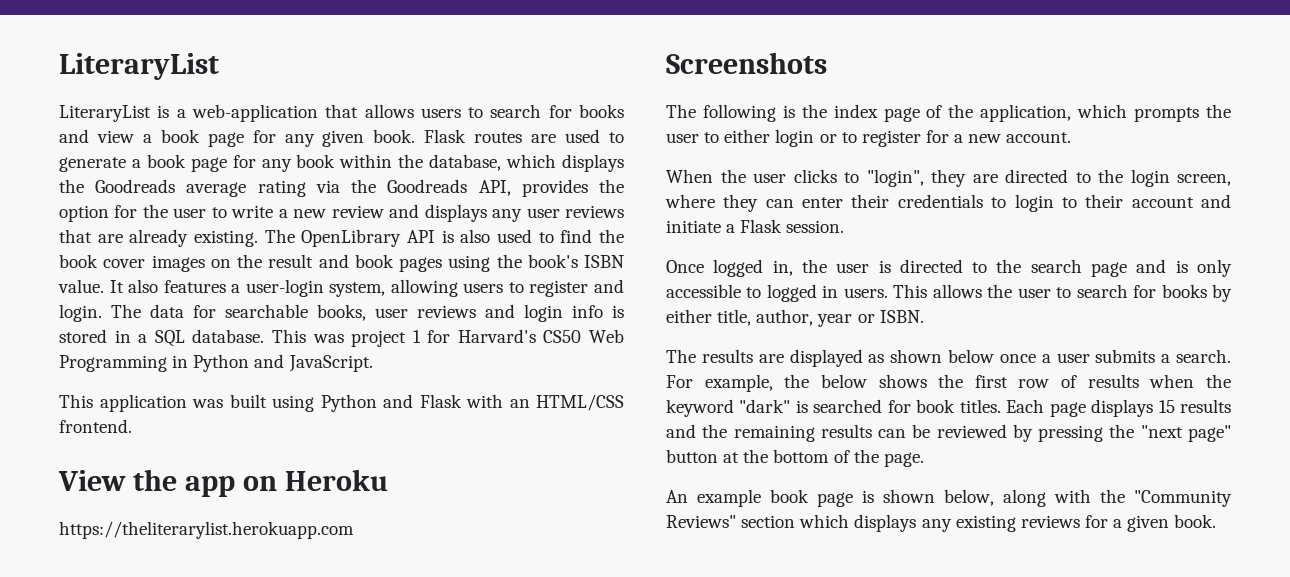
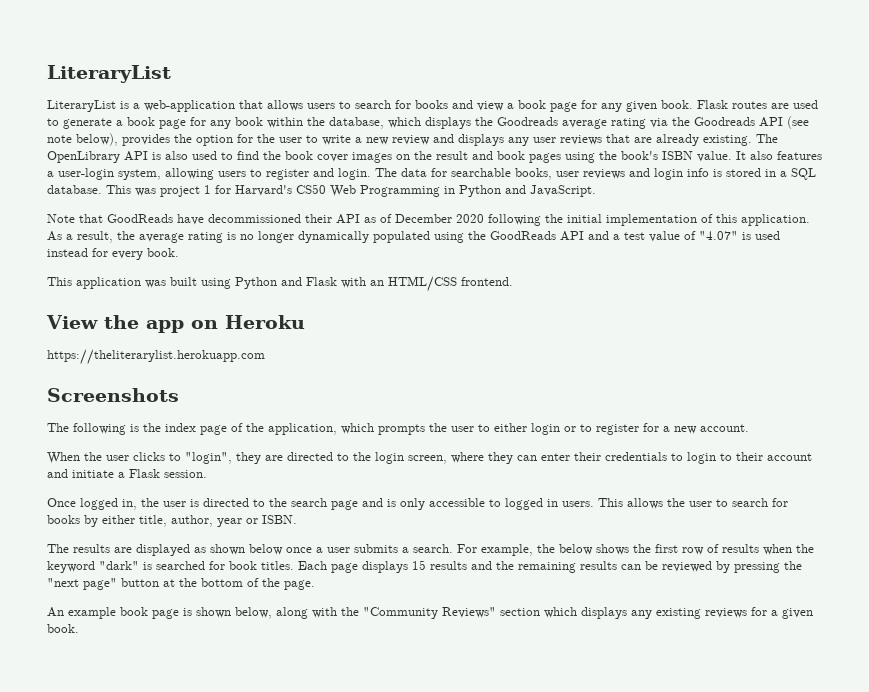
[478,180,511,196] API, -> [759,116,809,129] [47,133,118,146] API (see note below),
(373, 363) none -> [47,214,810,226] [47,231,780,243] [47,248,179,260] // Note that GoodReads have decommissioned their API as of December 2020 following the initial implementation of this application. As a result, the average rating is no longer dynamically populated using the GoodReads API and a test value of "4.07" is used instead for every book.

